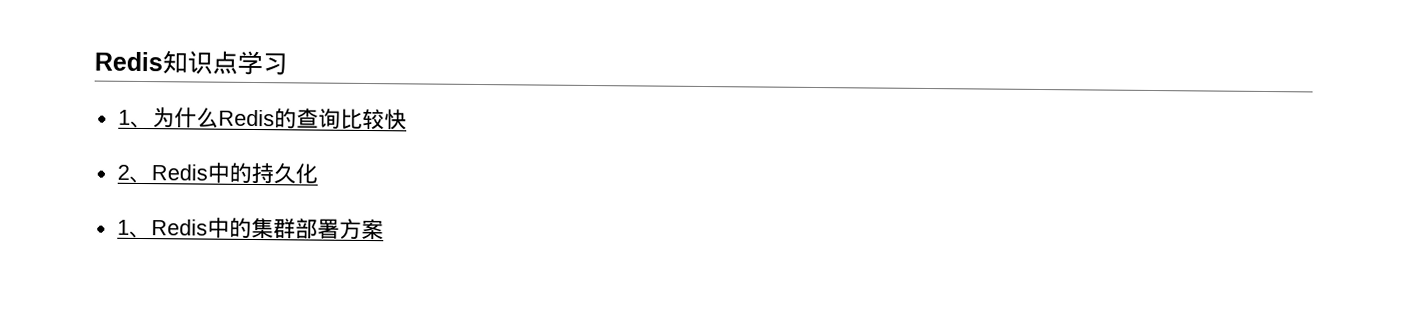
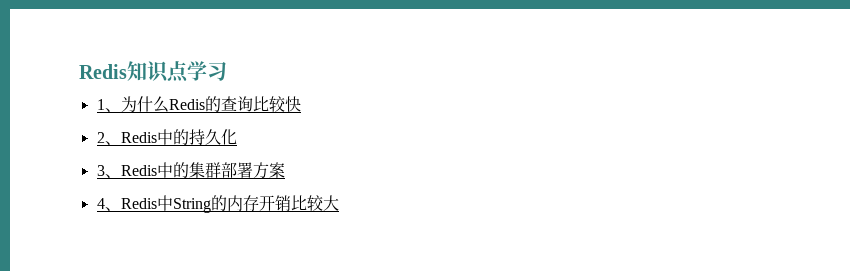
[116,219,130,235] 1 -> [96,165,105,176] 3
(384, 229) none -> [96,195,339,213] // 4、Redis中String的内存开销比较大

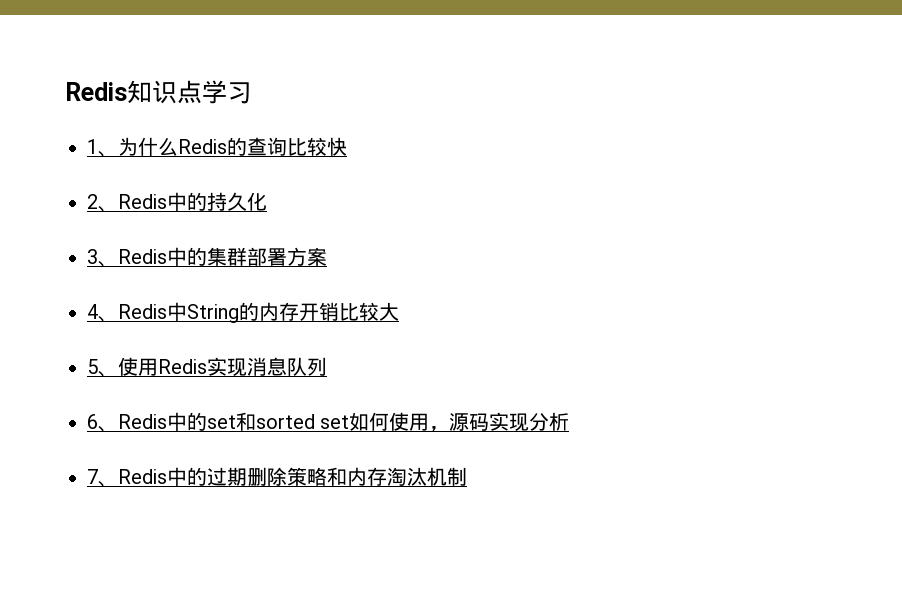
(339, 203) none -> [87,357,327,377] [87,412,570,432] [87,467,467,487] // 5、使用Redis实现消息队列 // 6、Redis中的set和sorted set如何使用，源码实现分析 // 7、Redis中的过期删除策略和内存淘汰机制

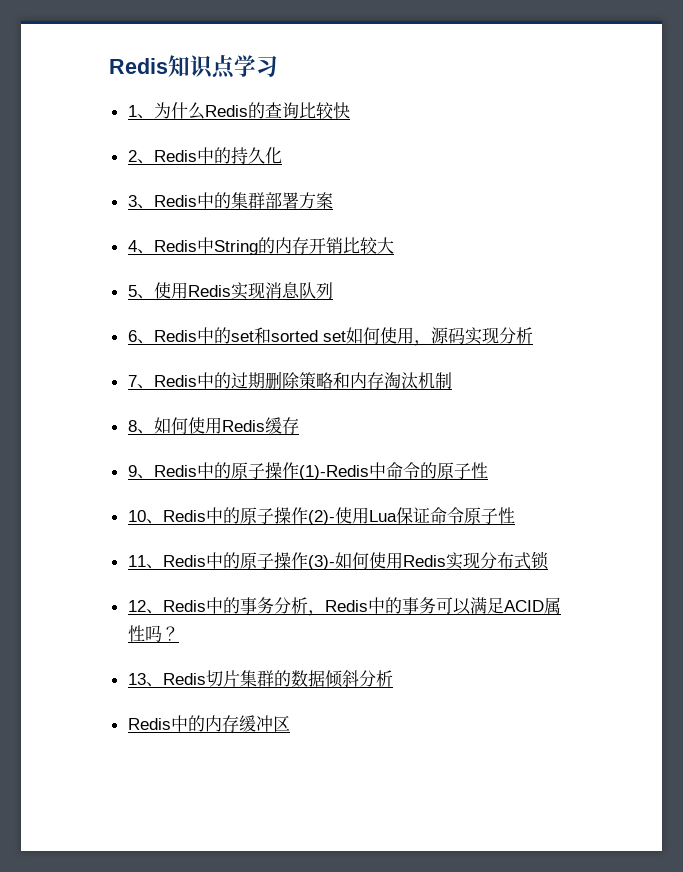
(467, 476) none -> [127,417,299,434] [127,462,488,480] [127,507,515,525] [127,551,549,570] [127,597,561,616] [127,625,179,642] [127,670,393,688] [127,715,290,732] // 8、如何使用Redis缓存 // 9、Redis中的原子操作(1)-Redis中命令的原子性 // 10、Redis中的原子操作(2)-使用Lua保证命令原子性 // 11、Redis中的原子操作(3)-如何使用Redis实现分布式锁 // 12、Redis中的事务分析，Redis中的事务可以满足ACID属性吗？ // 13、Redis切片集群的数据倾斜分析 // Redis中的内存缓冲区

